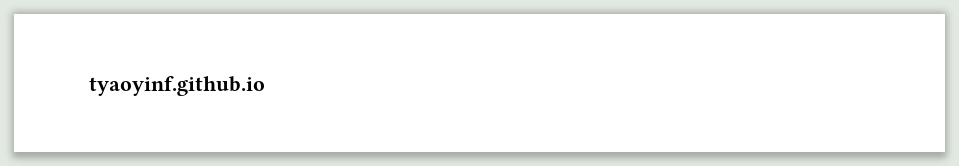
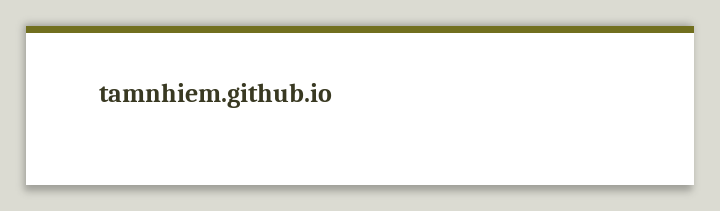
[89,76,265,96] tyaoyinf.github.io -> [99,83,332,108] tamnhiem.github.io

